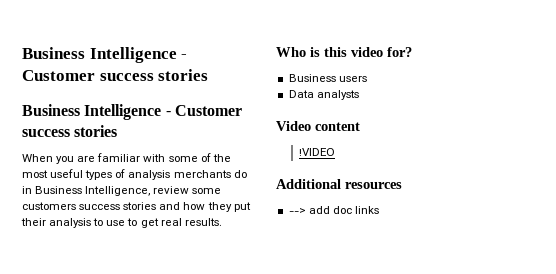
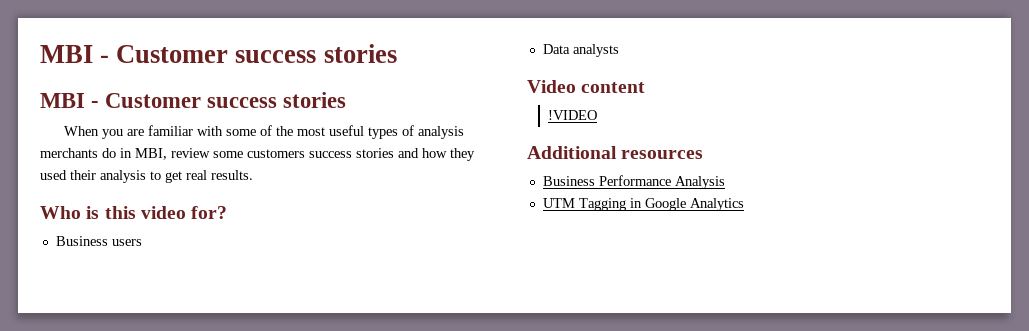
[22,47,188,63] [22,69,209,81] [22,104,162,120] Business Intelligence - Customer success stories // Business Intelligence -> [40,44,397,63] [40,93,85,108] MBI - Customer success stories // MBI
[35,186,151,196] Business Intelligence, -> [135,148,167,160] MBI,
[233,202,251,212] put -> [40,170,67,180] used
[106,218,138,226] use to -> (161, 175) none
[288,206,379,214] --> add doc links -> [542,175,725,189] [542,198,744,211] Business Performance Analysis // UTM Tagging in Google Analytics

